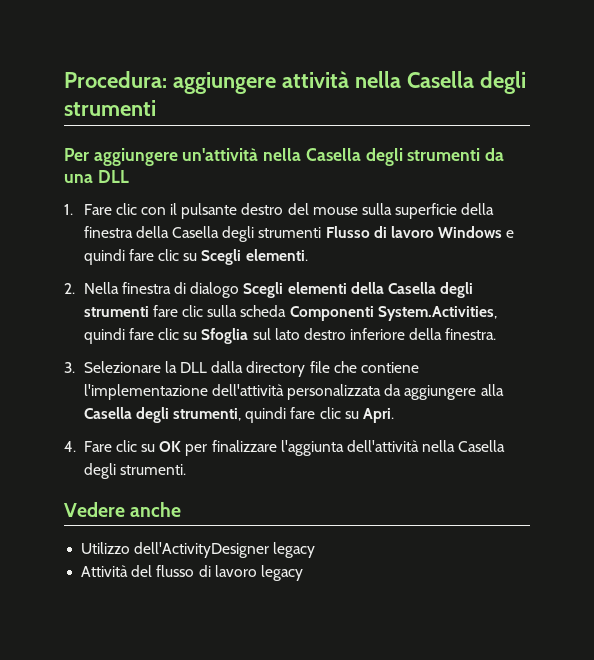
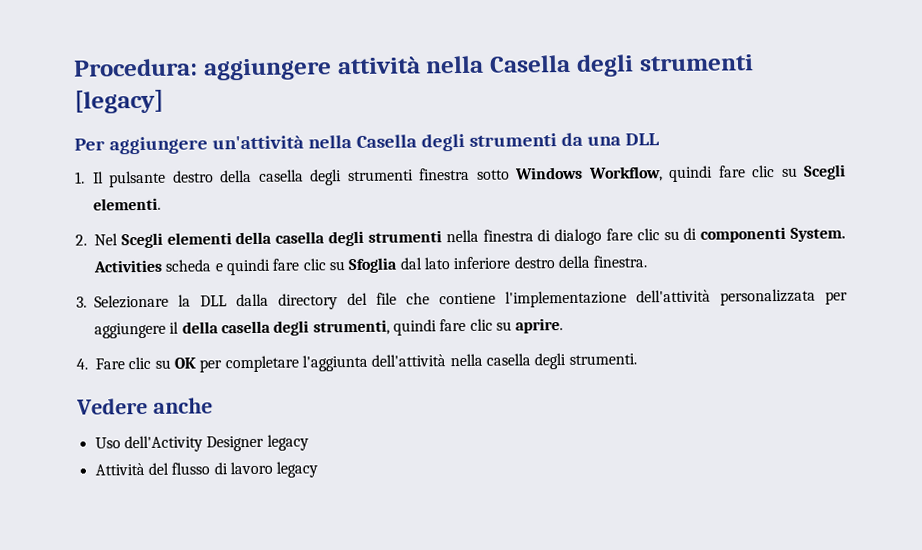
(156, 108) none -> [74,89,164,114] [legacy]
[83,203,495,219] [83,226,515,242] Fare clic con il pulsante destro del mouse sulla superficie della finestra della Casella degli strumenti Flusso di lavoro Windows e -> [92,166,663,188] Il pulsante destro della casella degli strumenti finestra sotto Windows Workflow,
[83,282,474,298] [83,305,497,321] Nella finestra di dialogo Scegli elementi della Casella degli strumenti fare clic sulla scheda Componenti System.Activities, -> [94,226,846,249] [93,259,223,273] Nel Scegli elementi della casella degli strumenti nella finestra di dialogo fare clic su di componenti System. Activities scheda e
[252,328,406,340] sul lato destro inferiore -> [399,256,555,270] dal lato inferiore destro
(306, 369) none -> [347,292,368,306] del
[384,384,504,400] [83,407,132,419] da aggiungere alla Casella -> [825,291,848,305] [94,320,271,339] per aggiungere il della casella
[362,408,394,423] Apri. -> [515,318,564,334] aprire.
[211,440,277,452] finalizzare -> [224,355,299,373] completare
[458,440,506,452] Casella -> [485,353,531,366] casella
[81,542,270,558] Utilizzo dell'ActivityDesigner -> [94,435,265,453] Uso dell'Activity Designer

